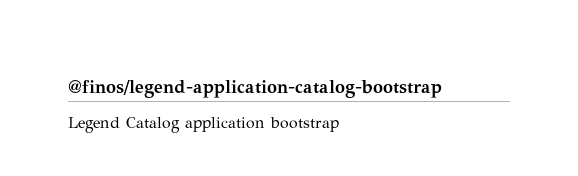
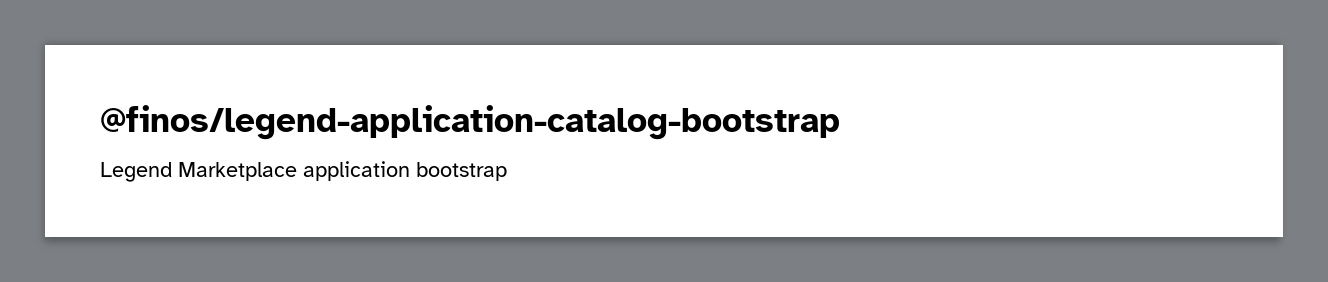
[126,117,180,133] Catalog -> [178,162,297,181] Marketplace

